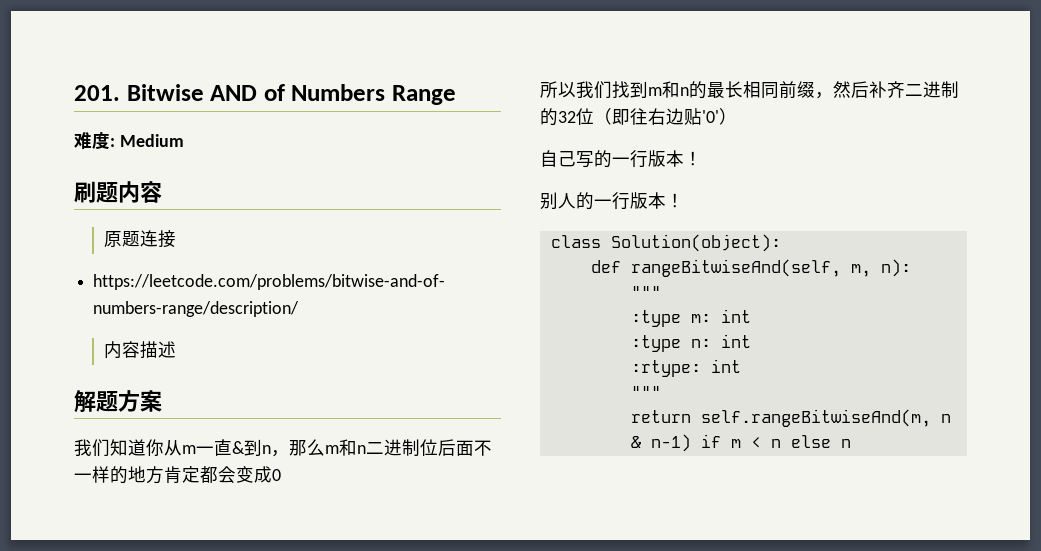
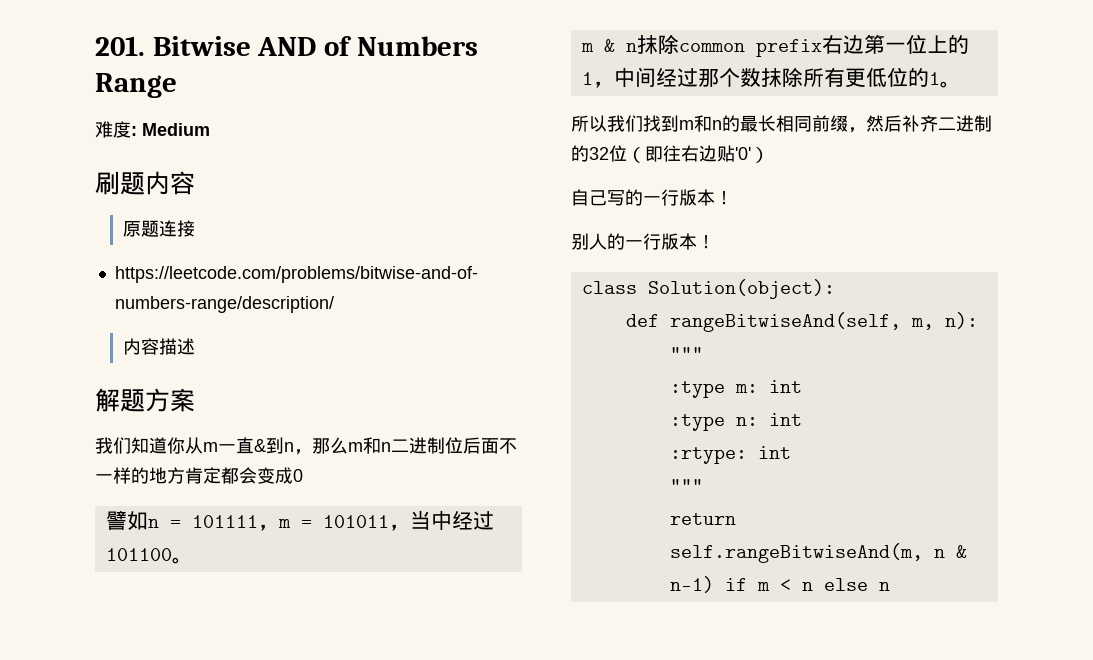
(281, 475) none -> [105,510,494,531] [105,548,193,564] [580,34,969,57] [581,67,961,88] // 譬如n = 101111，m = 101011，当中经过101100。 // m & n抹除common prefix右边第一位上的1，中间经过那个数抹除所有更低位的1。

